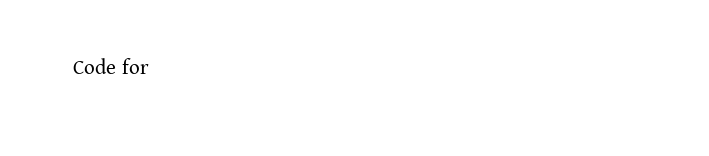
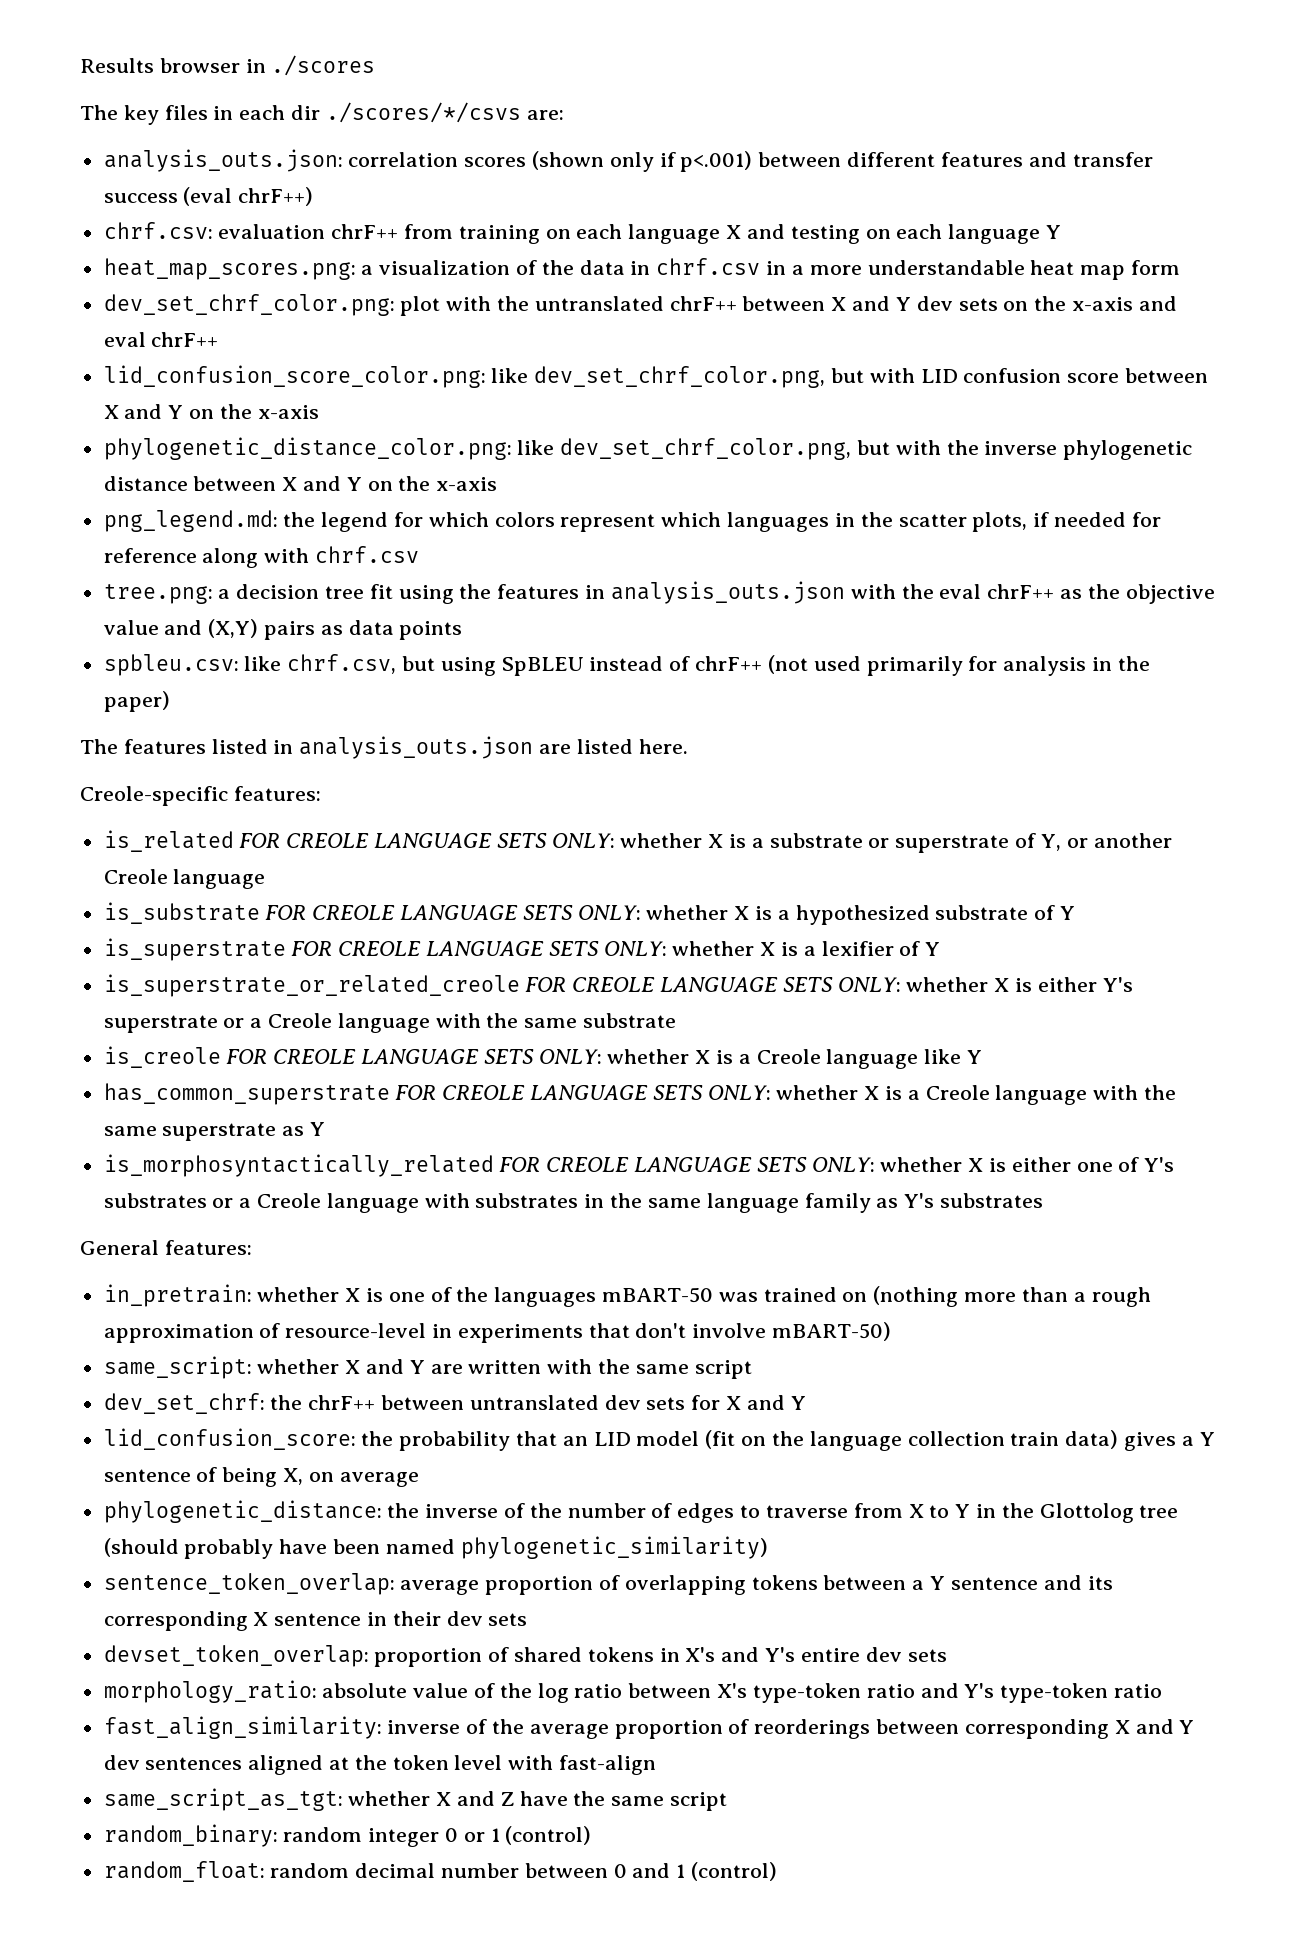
[73,58,149,74] Code for -> [80,55,376,76] [80,102,564,125] [103,149,1153,172] [103,187,314,206] [103,222,1061,244] [103,258,1180,280] [103,294,1177,316] [103,332,219,347] [103,365,1209,388] [103,404,319,419] [103,437,1193,460] [103,476,498,491] [103,510,1161,532] [103,546,420,568] [103,581,1215,604] [103,619,463,640] [103,654,1150,676] [103,691,170,712] [80,736,688,759] [80,786,321,806] [103,830,1172,853] [103,869,266,889] [103,902,1076,925] [103,938,941,961] [103,974,1133,997] [103,1013,677,1033] [103,1046,983,1069] [103,1083,1177,1105] [103,1122,326,1141] [103,1154,1175,1177] [103,1193,1043,1213] [80,1240,252,1255] [103,1284,1151,1307] [103,1322,892,1343] [103,1356,752,1379] [103,1393,806,1414] [103,1428,1215,1451] [103,1467,419,1487] [103,1500,1179,1523] [103,1536,768,1559] [103,1573,1113,1595] [103,1611,528,1631] [103,1645,947,1667] [103,1680,1162,1703] [103,1716,1195,1739] [103,1755,657,1775] [103,1788,728,1811] [103,1824,592,1847] [103,1861,778,1882] Results browser in ./scores // The key files in each dir ./scores/*/csvs are: // analysis_outs.json: correlation scores (shown only if p<.001) between different features and transfer success (eval chrF++) // chrf.csv: evaluation chrF++ from training on each language X and testing on each language Y // heat_map_scores.png: a visualization of the data in chrf.csv in a more understandable heat map form // dev_set_chrf_color.png: plot with the untranslated chrF++ between X and Y dev sets on the x-axis and eval chrF++ // lid_confusion_score_color.png: like dev_set_chrf_color.png, but with LID confusion score between X and Y on the x-axis // phylogenetic_distance_color.png: like dev_set_chrf_color.png, but with the inverse phylogenetic distance between X and Y on the x-axis // png_legend.md: the legend for which colors represent which languages in the scatter plots, if needed for reference along with chrf.csv // tree.png: a decision tree fit using the features in analysis_outs.json with the eval chrF++ as the objective value and (X,Y) pairs as data points // spbleu.csv: like chrf.csv, but using SpBLEU instead of chrF++ (not used primarily for analysis in the paper) // The features listed in analysis_outs.json are listed here. // Creole-specific features: // is_related FOR CREOLE LANGUAGE SETS ONLY: whether X is a substrate or superstrate of Y, or another Creole language // is_substrate FOR CREOLE LANGUAGE SETS ONLY: whether X is a hypothesized substrate of Y // is_superstrate FOR CREOLE LANGUAGE SETS ONLY: whether X is a lexifier of Y // is_superstrate_or_related_creole FOR CREOLE LANGUAGE SETS ONLY: whether X is either Y's superstrate or a Creole language with the same substrate // is_creole FOR CREOLE LANGUAGE SETS ONLY: whether X is a Creole language like Y // has_common_superstrate FOR CREOLE LANGUAGE SETS ONLY: whether X is a Creole language with the same superstrate as Y // is_morphosyntactically_related FOR CREOLE LANGUAGE SETS ONLY: whether X is either one of Y's substrates or a Creole language with substrates in the same language family as Y's substrates // General features: // in_pretrain: whether X is one of the languages mBART-50 was trained on (nothing more than a rough approximation of resource-level in experiments that don't involve mBART-50) // same_script: whether X and Y are written with the same script // dev_set_chrf: the chrF++ between untranslated dev sets for X and Y // lid_confusion_score: the probability that an LID model (fit on the language collection train data) gives a Y sentence of being X, on average // phylogenetic_distance: the inverse of the number of edges to traverse from X to Y in the Glottolog tree (should probably have been named phylogenetic_similarity) // sentence_token_overlap: average proportion of overlapping tokens between a Y sentence and its corresponding X sentence in their dev sets // devset_token_overlap: proportion of shared tokens in X's and Y's entire dev sets // morphology_ratio: absolute value of the log ratio between X's type-token ratio and Y's type-token ratio // fast_align_similarity: inverse of the average proportion of reorderings between corresponding X and Y dev sentences aligned at the token level with fast-align // same_script_as_tgt: whether X and Z have the same script // random_binary: random integer 0 or 1 (control) // random_float: random decimal number between 0 and 1 (control)

